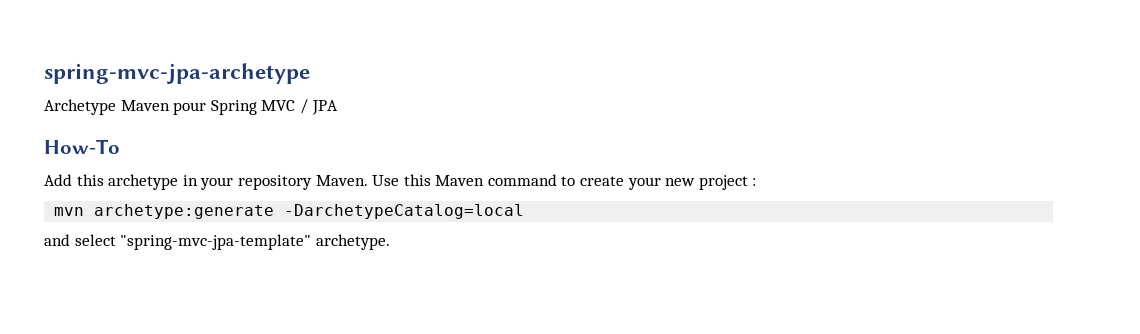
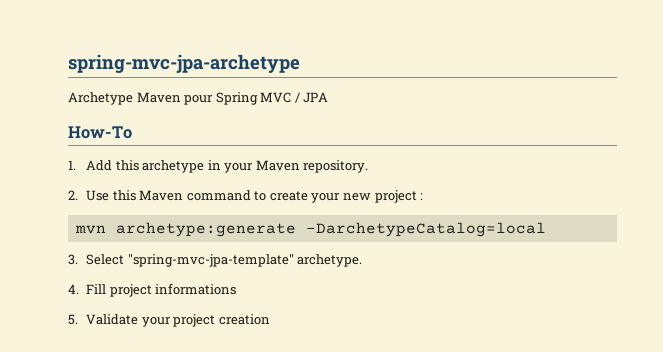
(120, 146) none -> [68,160,76,170] 1.
[237,175,368,190] repository Maven. -> [255,160,369,173] [68,190,78,200] Maven repository. // 2.
[44,234,116,246] and select -> [68,254,125,265] 3. Select
(390, 242) none -> [68,283,237,297] [68,314,270,327] // 4. Fill project informations // 5. Validate your project creation

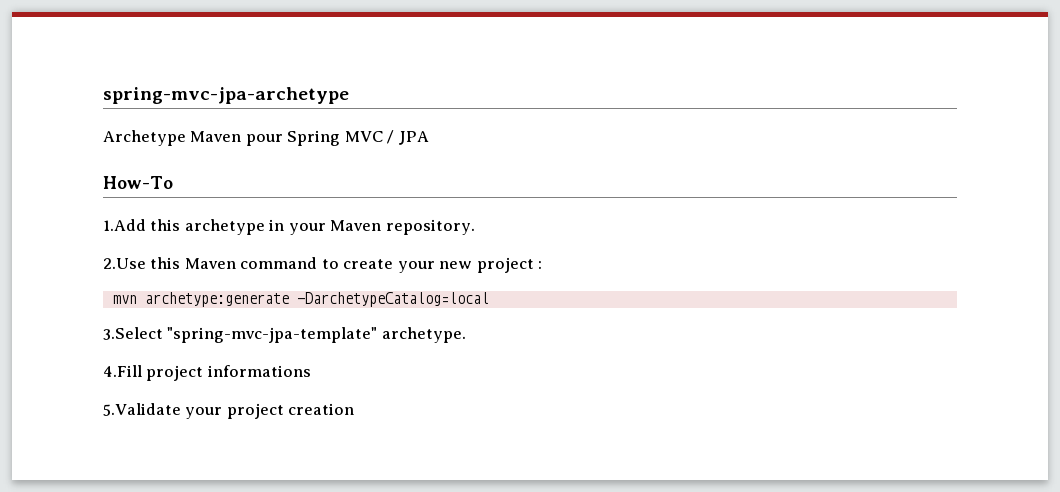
[68,160,113,171] 1. Add -> [103,219,146,231] 1.Add
[68,190,110,201] 2. Use -> [103,258,146,269] 2.Use
[68,254,125,265] 3. Select -> [103,327,163,340] 3.Select
[68,284,107,294] 4. Fill -> [103,365,142,377] 4.Fill
[68,314,139,325] 5. Validate -> [103,403,181,416] 5.Validate

